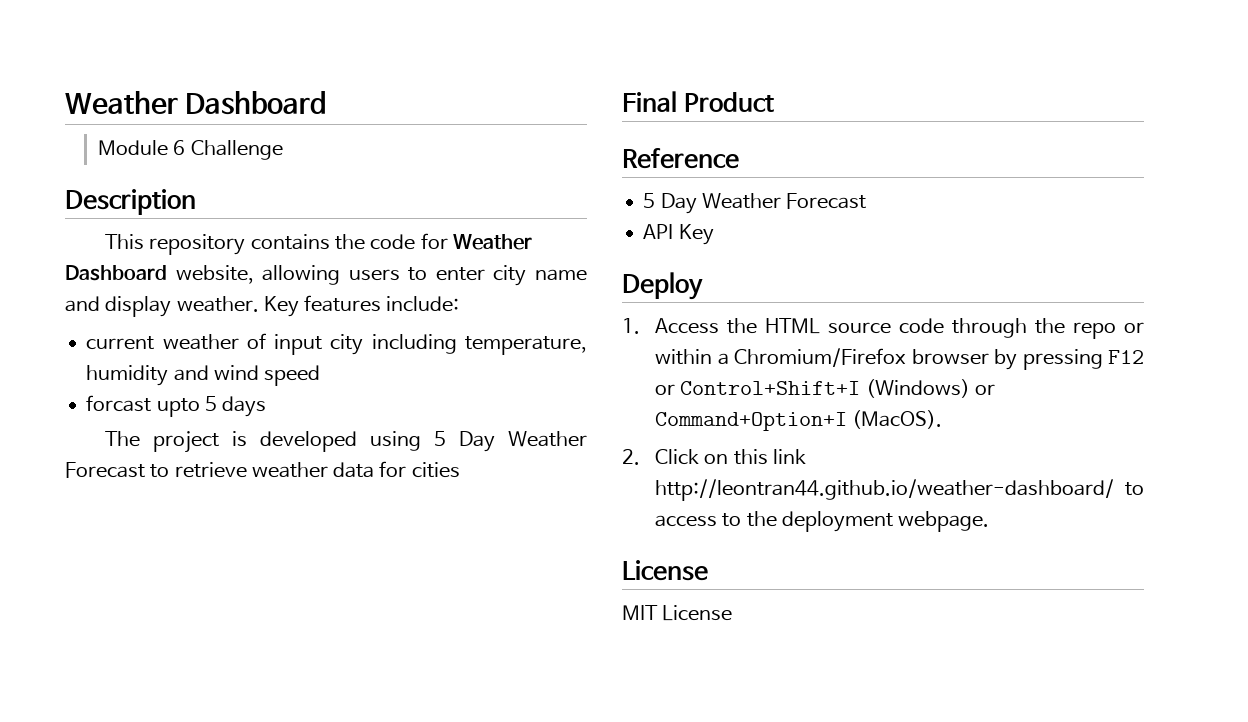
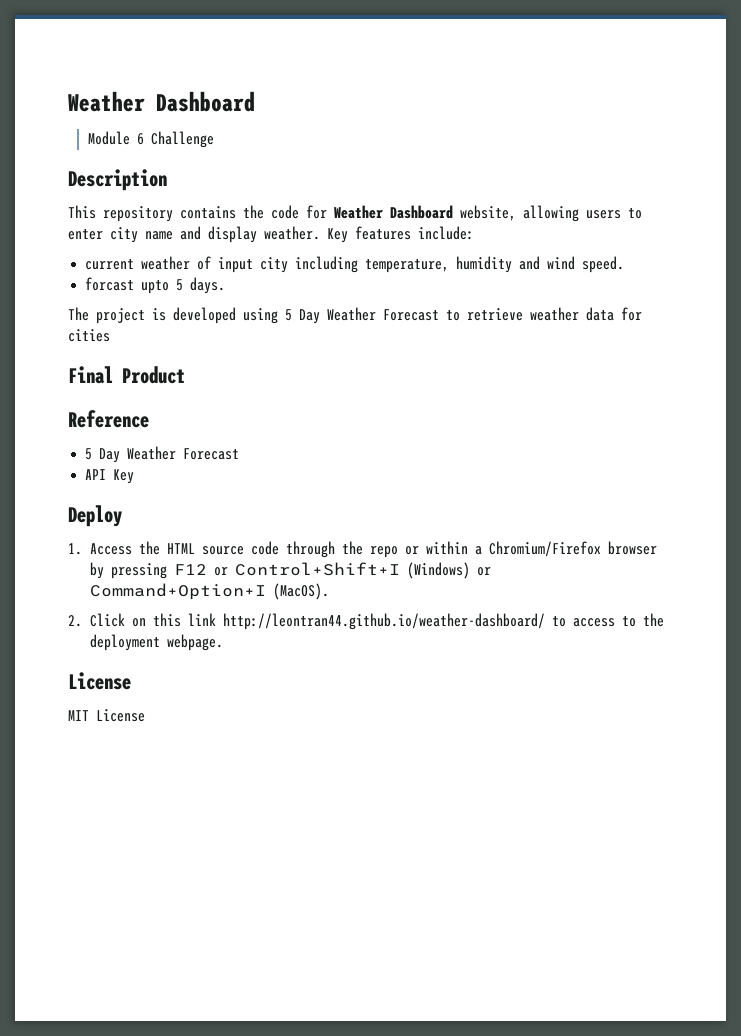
[264,365,321,386] speed -> [582,256,625,273] speed.
[222,396,267,417] days -> [190,277,226,294] days.

